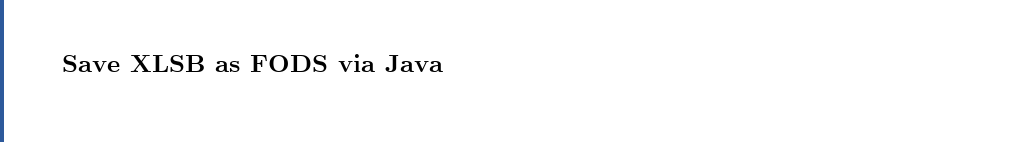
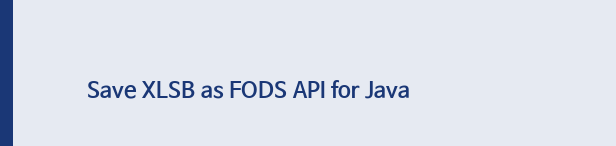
[338,54,375,72] via -> [291,80,360,98] API for

